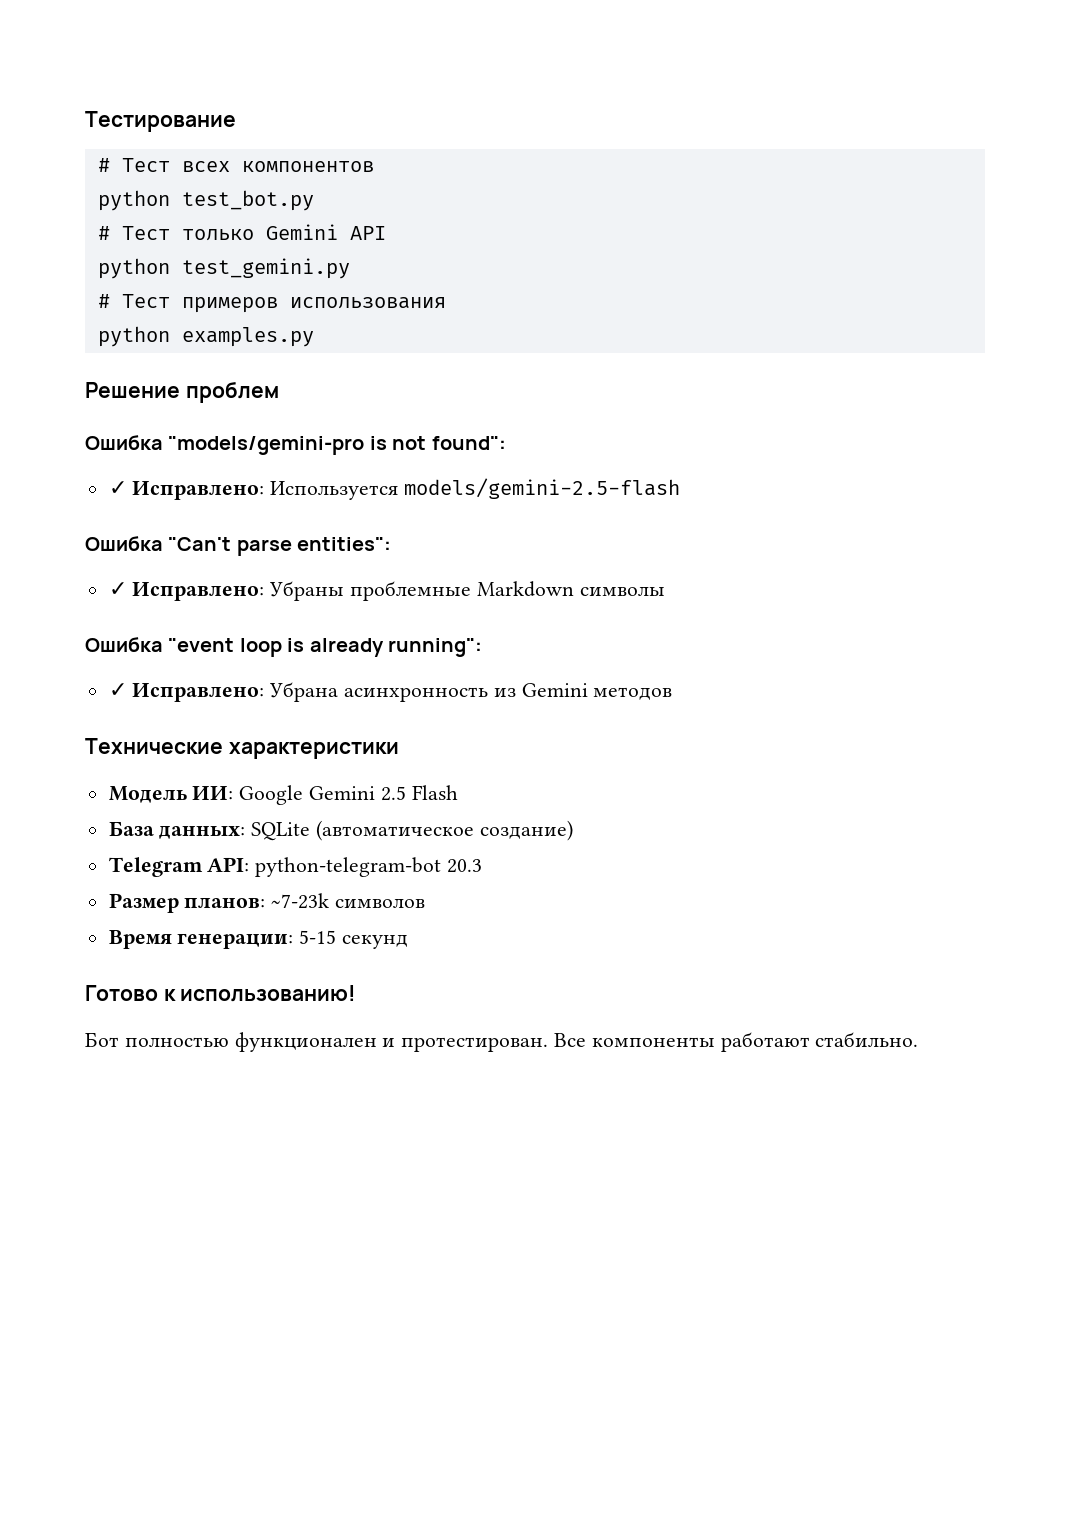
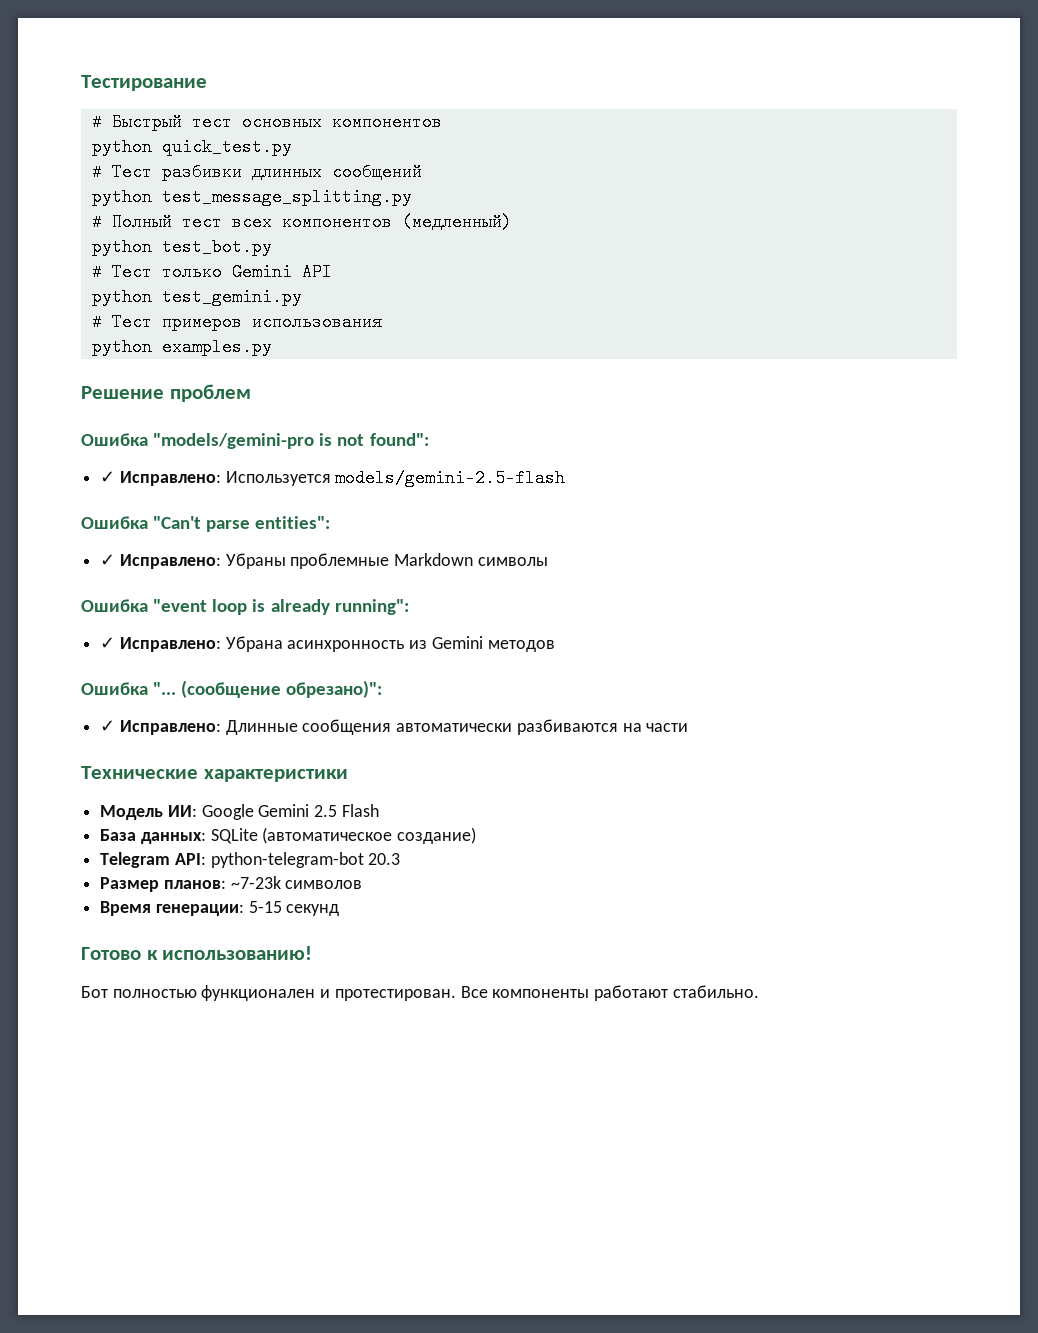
[121,158,170,172] Тест -> [111,115,442,131] [91,138,292,156] [91,163,422,181] [91,188,412,206] [91,213,222,231] Быстрый тест основных компонентов // python quick_test.py // # Тест разбивки длинных сообщений // python test_message_splitting.py // # Полный тест
(374, 166) none -> [401,213,512,231] (медленный)
(673, 693) none -> [81,680,383,698] [100,719,689,735] // Ошибка "... (сообщение обрезано)": // ✓ Исправлено: Длинные сообщения автоматически разбиваются на части

